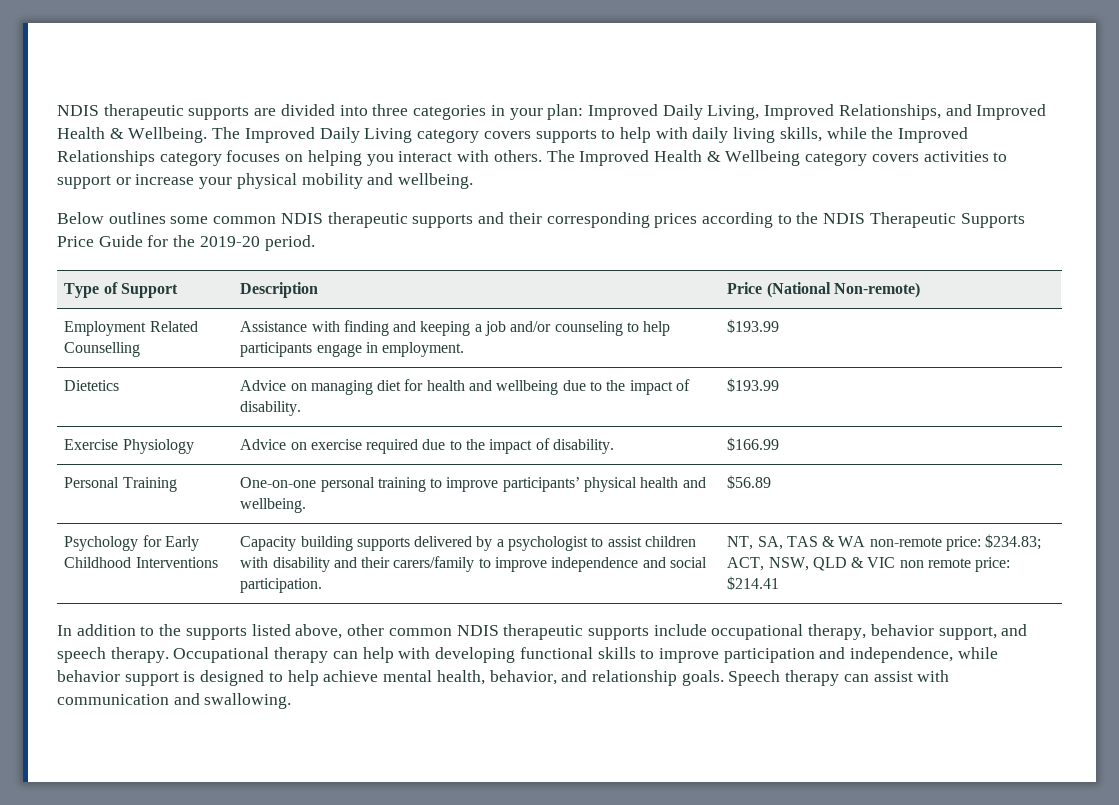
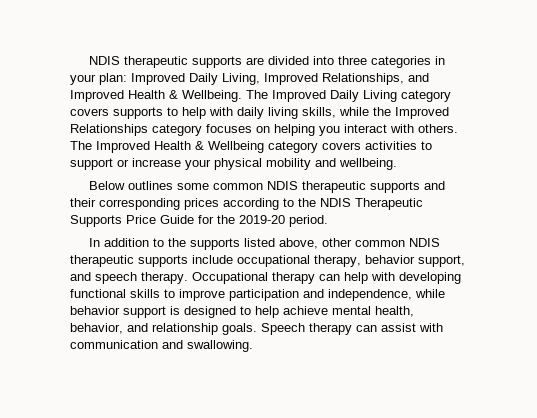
[64,282,178,298] [240,282,319,298] [727,282,920,298] [64,321,198,336] [64,342,141,357] [240,320,671,336] [240,342,465,357] [727,319,780,333] [64,380,120,391] [240,379,691,395] [240,401,302,416] [727,378,780,392] [64,439,194,454] [240,438,615,454] [727,437,780,451] [64,477,177,492] [240,477,706,492] [240,498,307,513] [727,475,772,489] [64,535,199,551] [64,557,218,568] [240,536,697,551] [240,556,708,572] [240,578,323,593] [727,534,1042,551] [727,557,1011,572] [727,576,780,590] // Type of Support | Description | Price (National Non-remote) // Employment Related Counselling | Assistance with finding and keeping a job and/or counseling to help participants engage in employment. | $193.99 // Dietetics | Advice on managing diet for health and wellbeing due to the impact of disability. | $193.99 // Exercise Physiology | Advice on exercise required due to the impact of disability. | $166.99 // Personal Training | One-on-one personal training to improve participants’ physical health and wellbeing. | $56.89 // Psychology for Early Childhood Interventions | Capacity building supports delivered by a psychologist to assist children with disability and their carers/family to improve independence and social participation. | NT, SA, TAS & WA non-remote price: $234.83; ACT, NSW, QLD & VIC non remote price: $214.41 -> (328, 221) none

